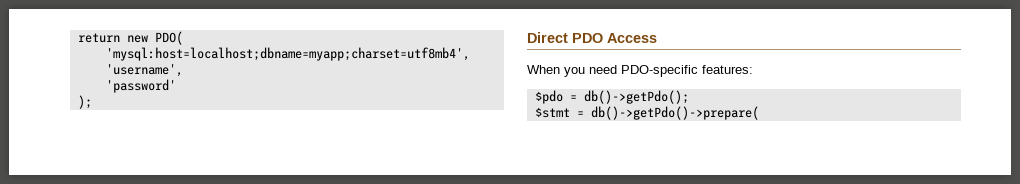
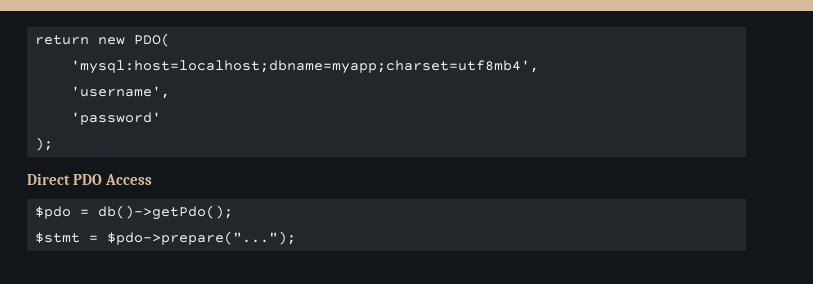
[527,65,753,77] // When you need PDO-specific features: -> (153, 179) none
[590,106,759,120] db()->getPdo()->prepare( -> [106,231,296,245] $pdo->prepare("...");

